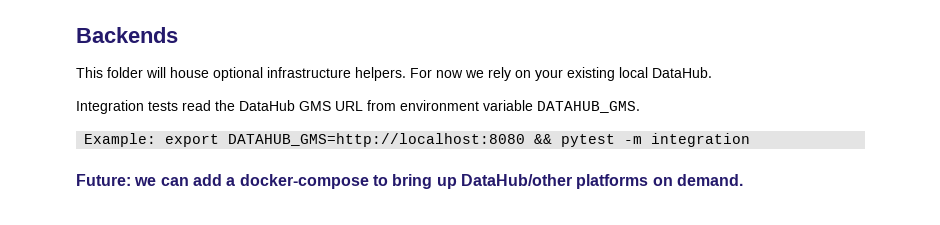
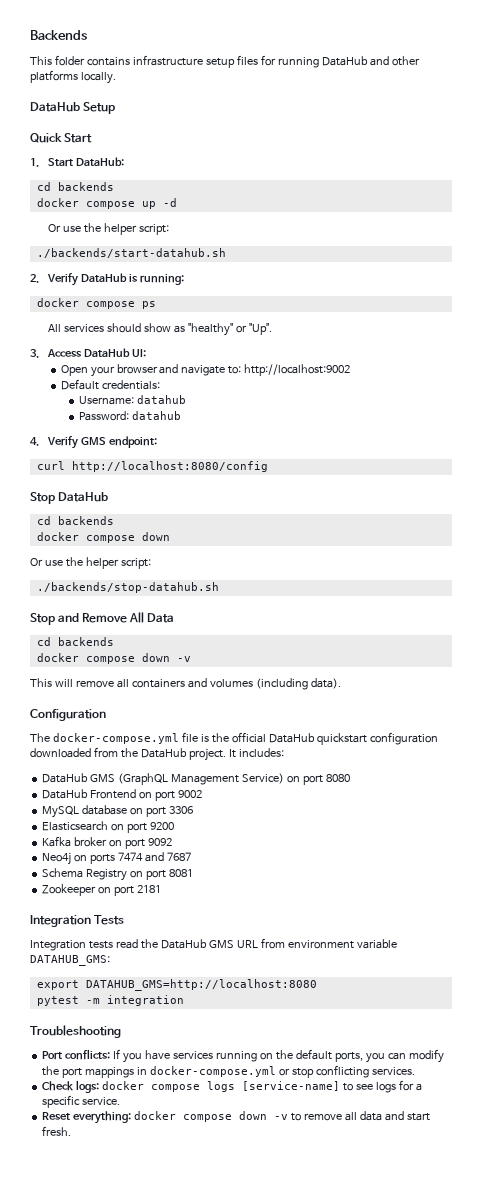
[146,67,712,81] will house optional infrastructure helpers. For now we rely on your existing local DataHub. -> [86,55,420,68] [30,70,116,84] [30,102,116,114] [30,133,93,143] [30,157,125,167] [36,182,114,191] [36,198,177,209] [48,223,170,235] [36,248,226,258] [30,273,185,286] [36,298,156,309] [48,323,273,336] [30,348,147,358] [60,364,351,377] [60,379,160,390] [79,395,186,405] [79,411,181,421] [30,436,158,449] [36,461,268,472] [30,492,109,504] [36,516,114,525] [36,532,170,543] [30,557,151,569] [36,582,219,593] [30,612,175,625] [36,637,114,646] [36,653,191,664] [30,678,341,690] [30,709,106,721] [30,732,438,745] [30,747,284,761] [42,773,350,785] [42,789,202,801] [42,805,193,818] [42,821,175,833] [42,836,172,849] [42,852,191,865] [42,868,193,881] [42,884,162,896] [30,915,125,927] contains infrastructure setup files for running DataHub and other platforms locally. // DataHub Setup // Quick Start // 1. Start DataHub: // cd backends // docker compose up -d // Or use the helper script: // ./backends/start-datahub.sh // 2. Verify DataHub is running: // docker compose ps // All services should show as "healthy" or "Up". // 3. Access DataHub UI: // Open your browser and navigate to: http://localhost:9002 // Default credentials: // Username: datahub // Password: datahub // 4. Verify GMS endpoint: // curl http://localhost:8080/config // Stop DataHub // cd backends // docker compose down // Or use the helper script: // ./backends/stop-datahub.sh // Stop and Remove All Data // cd backends // docker compose down -v // This will remove all containers and volumes (including data). // Configuration // The docker-compose.yml file is the official DataHub quickstart configuration downloaded from the DataHub project. It includes: // DataHub GMS (GraphQL Management Service) on port 8080 // DataHub Frontend on port 9002 // MySQL database on port 3306 // Elasticsearch on port 9200 // Kafka broker on port 9092 // Neo4j on ports 7474 and 7687 // Schema Registry on port 8081 // Zookeeper on port 2181 // Integration Tests
[537,101,640,113] [84,133,157,147] DATAHUB_GMS. // Example: -> [30,955,110,966] DATAHUB_GMS: //
[534,134,553,144] && -> (317, 985) //
[76,174,743,189] Future: we can add a docker-compose to bring up DataHub/other platforms on demand. -> [30,1025,121,1038] [42,1049,444,1063] [42,1065,415,1078] [42,1080,422,1093] [42,1095,121,1108] [42,1111,430,1124] [42,1126,72,1136] Troubleshooting // Port conflicts: If you have services running on the default ports, you can modify the port mappings in docker-compose.yml or stop conflicting services. // Check logs: docker compose logs [service-name] to see logs for a specific service. // Reset everything: docker compose down -v to remove all data and start fresh.

